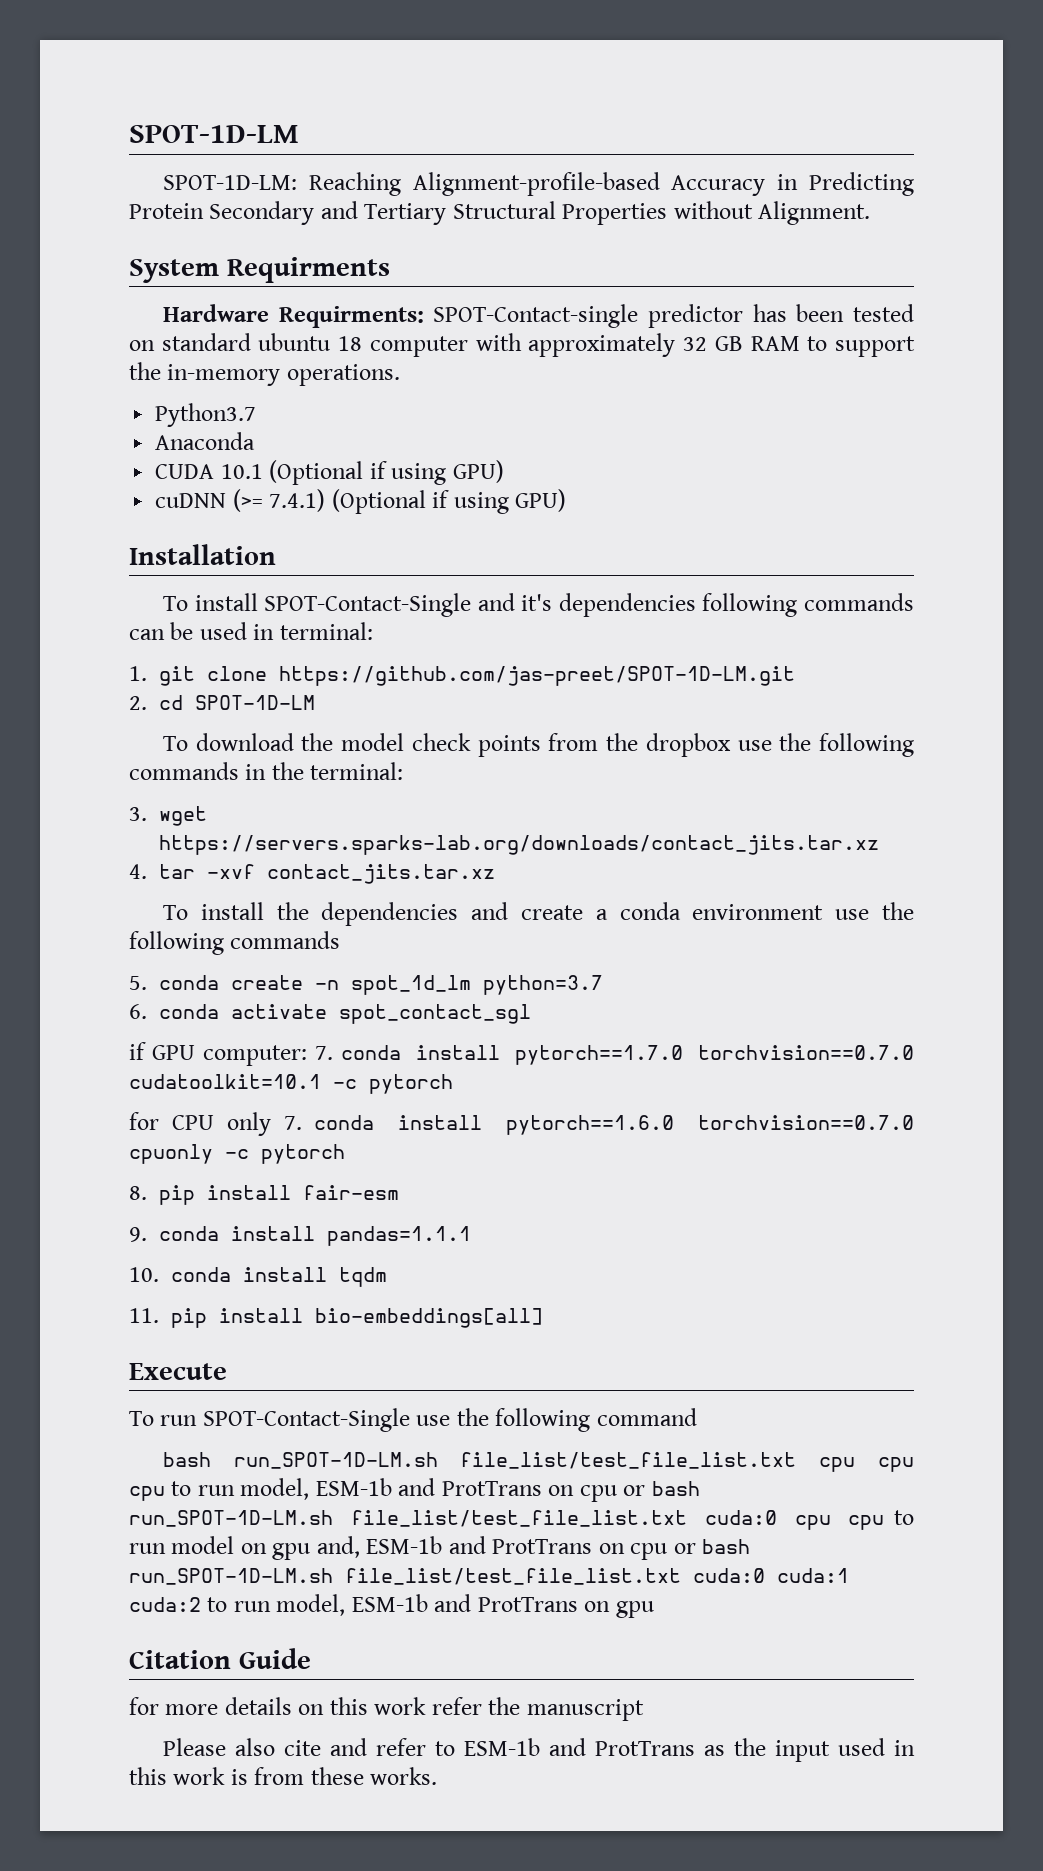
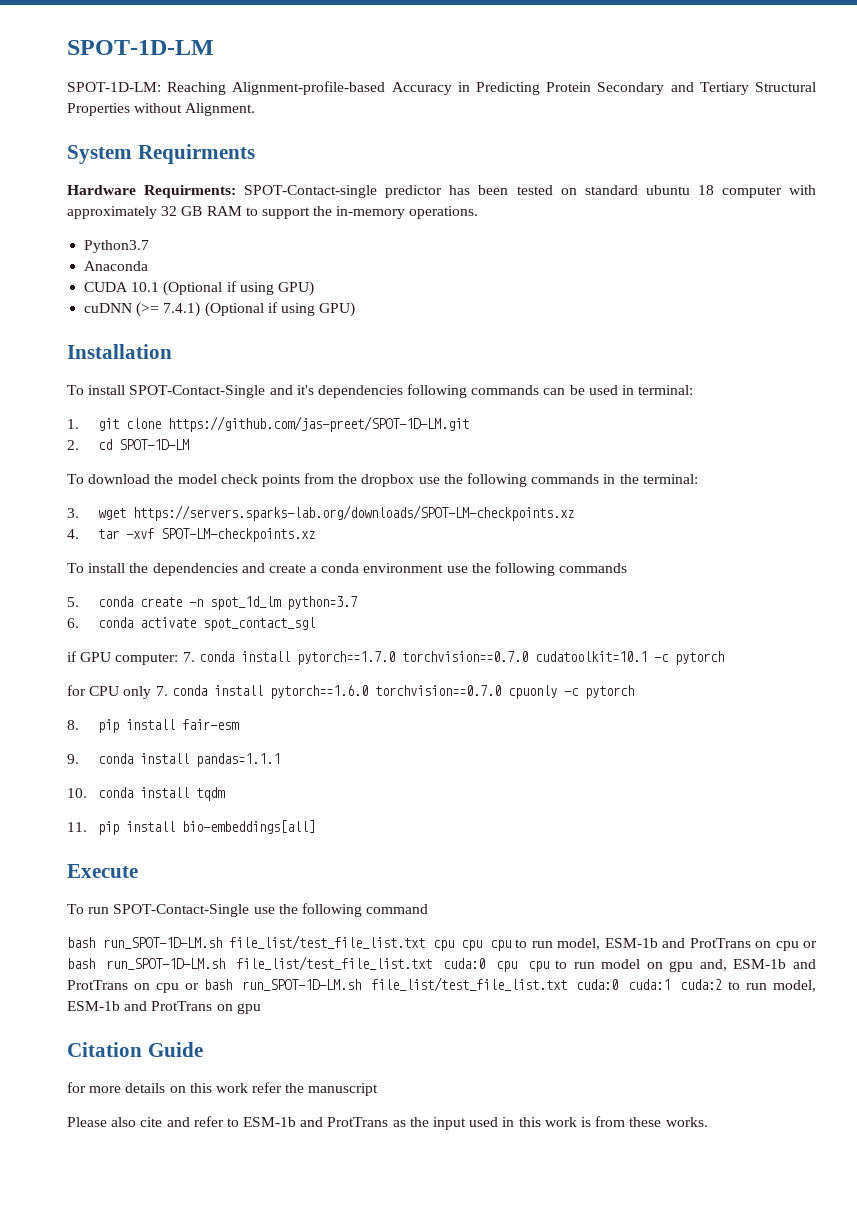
[159,835,879,855] https://servers.sparks-lab.org/downloads/contact_jits.tar.xz -> [132,505,574,521] https://servers.sparks-lab.org/downloads/SPOT-LM-checkpoints.xz
[267,864,495,884] contact_jits.tar.xz -> [160,528,315,542] SPOT-LM-checkpoints.xz

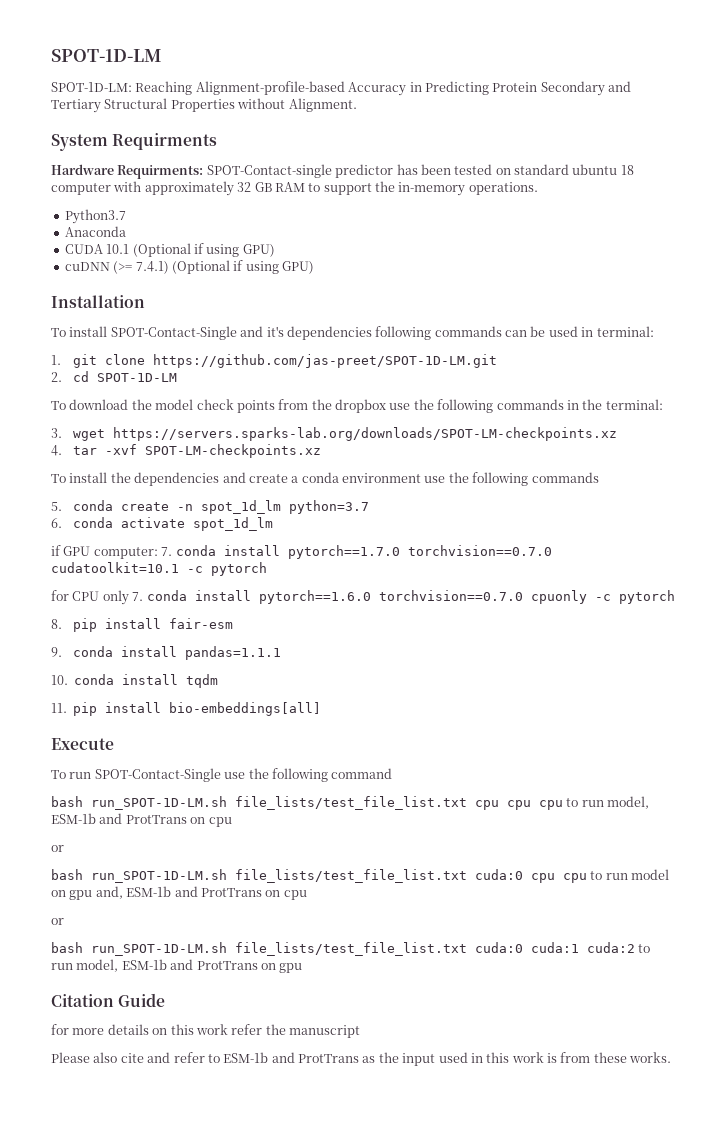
[202,617,315,631] spot_contact_sgl -> [192,517,273,531] spot_1d_lm
[229,935,426,950] file_list/test_file_list.txt -> [235,796,467,810] file_lists/test_file_list.txt
[802,941,817,948] [67,956,432,971] or bash run_SPOT-1D-LM.sh file_list/test_file_list.txt -> [51,845,64,852] [51,869,467,883] // or // bash run_SPOT-1D-LM.sh file_lists/test_file_list.txt
[184,977,567,992] or bash run_SPOT-1D-LM.sh file_list/test_file_list.txt -> [51,918,64,925] [51,942,467,956] // or // bash run_SPOT-1D-LM.sh file_lists/test_file_list.txt

